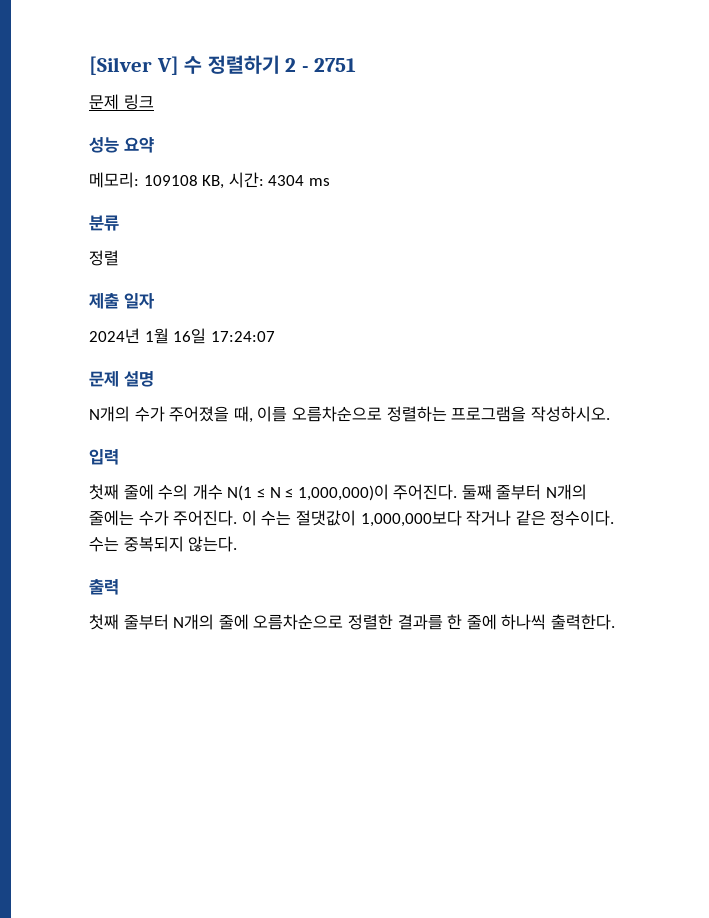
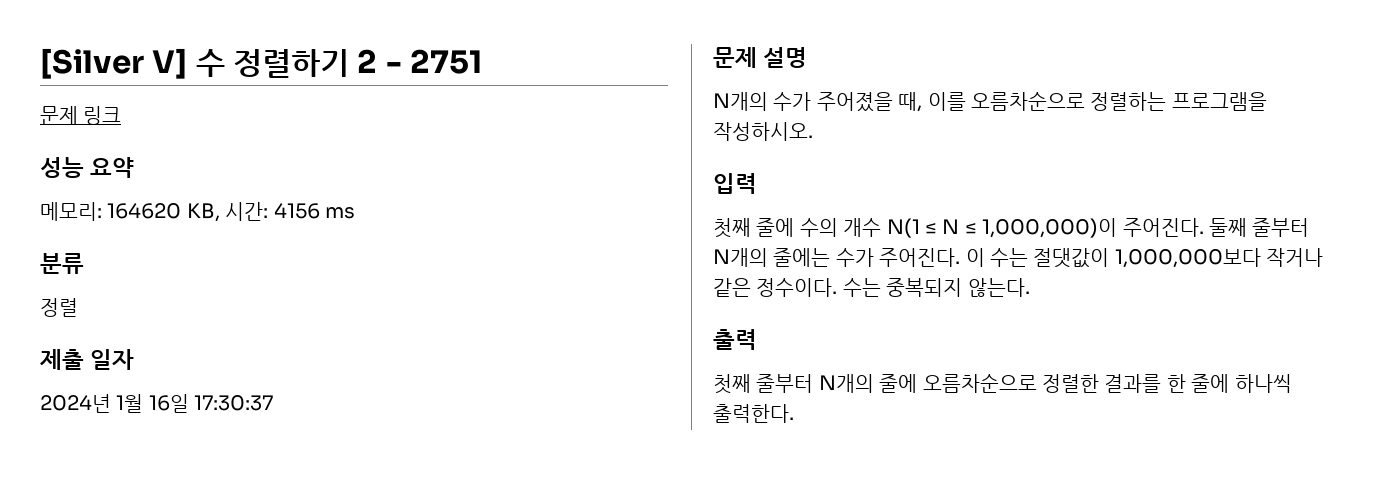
[143,175,198,186] 109108 -> [107,203,182,219] 164620
[268,175,305,186] 4304 -> [273,203,320,219] 4156
[210,331,275,342] 17:24:07 -> [194,395,274,411] 17:30:37

